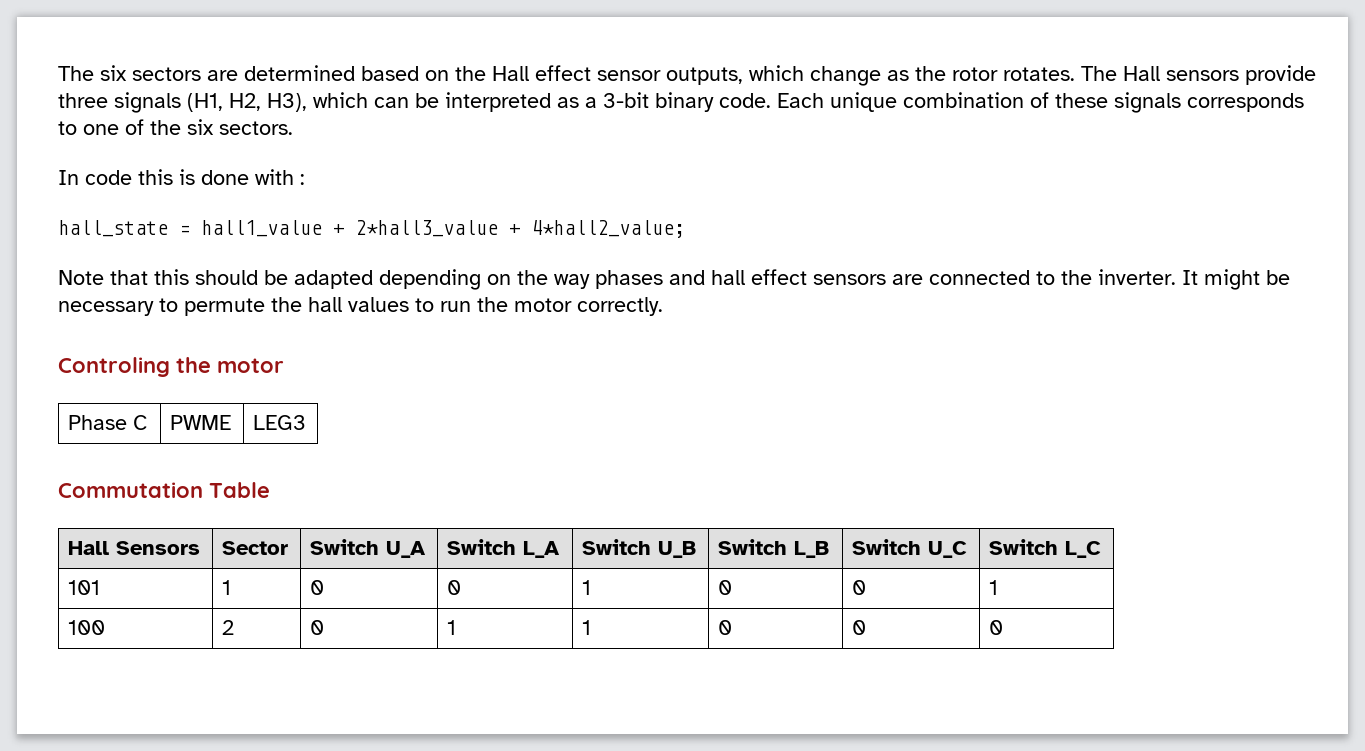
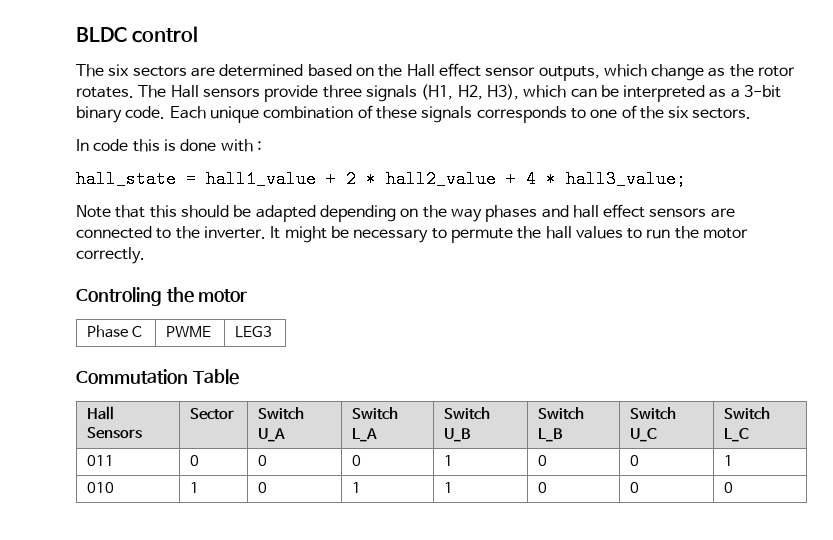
(58, 73) none -> [76,26,199,43] BLDC control //
[355,220,685,238] 2*hall3_value + 4*hall2_value; -> [346,170,686,188] 2 * hall2_value + 4 * hall3_value;
[68,580,101,595] [222,580,232,595] 101 | 1 -> [87,455,115,466] [190,455,200,466] 011 | 0
[68,620,106,635] [222,620,235,635] 100 | 2 -> [87,482,115,493] [190,482,200,493] 010 | 1

